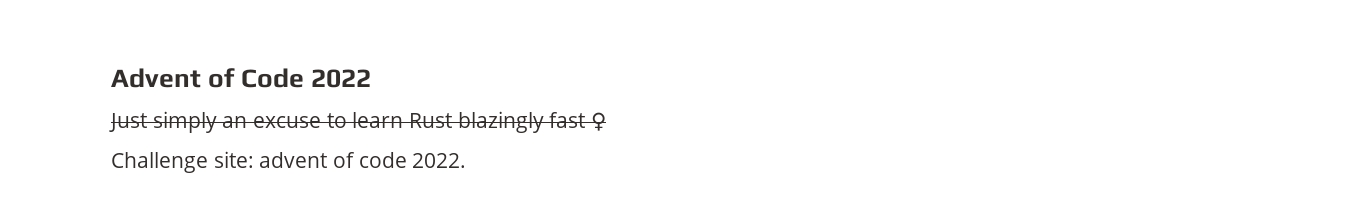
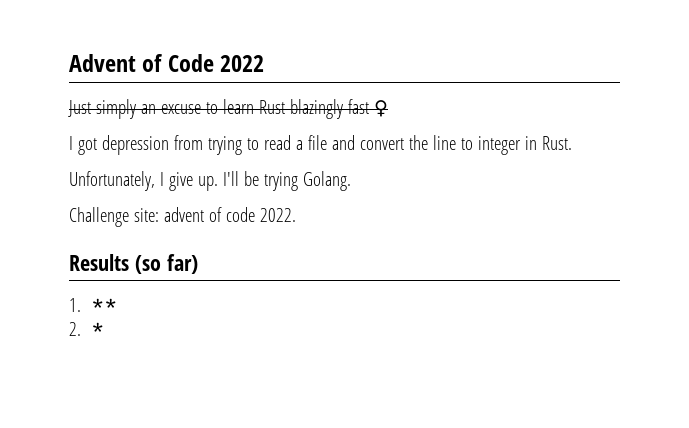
(607, 121) none -> [69,135,572,155] [69,171,351,191] // I got depression from trying to read a file and convert the line to integer in Rust. // Unfortunately, I give up. I'll be trying Golang.
(467, 160) none -> [69,254,198,274] [69,298,118,312] [69,322,105,336] // Results (so far) // 1. ** // 2. *

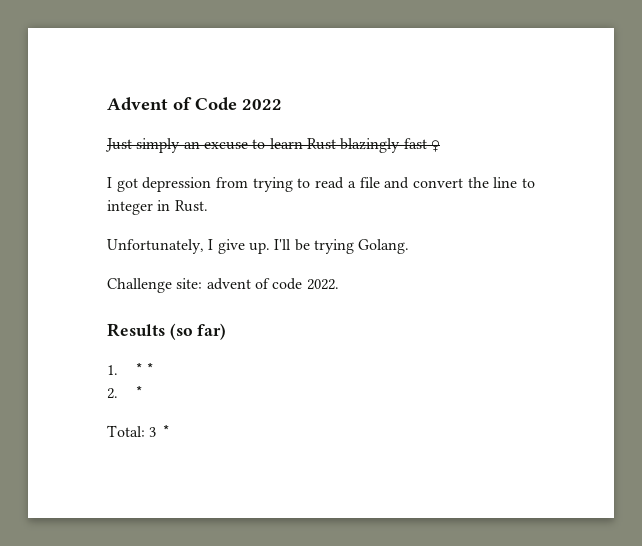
(105, 329) none -> [107,425,172,437] // Total: 3 *

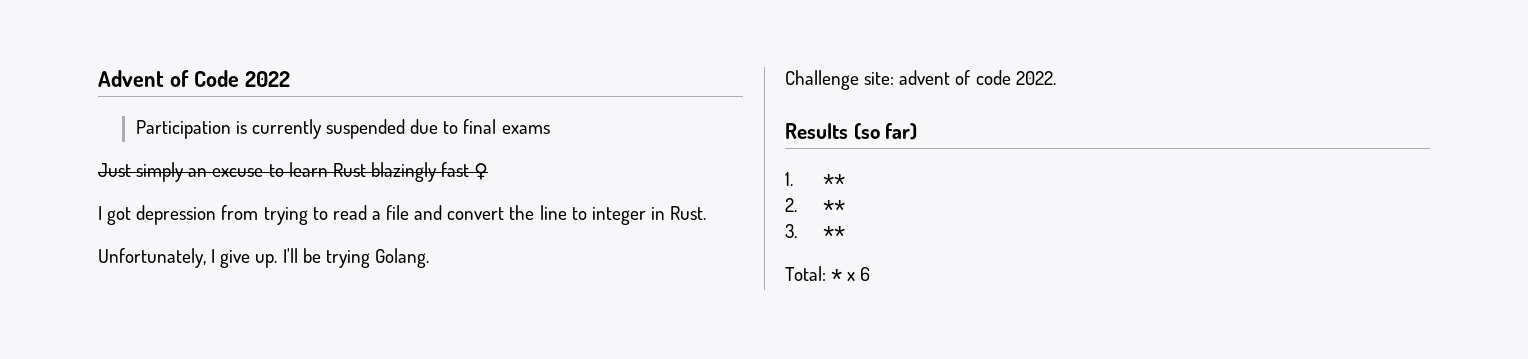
(282, 104) none -> [135,119,550,139] // Participation is currently suspended due to final exams
[133,386,145,398] [107,425,172,437] * // Total: 3 * -> [822,200,845,212] [785,224,845,238] [785,266,871,281] ** // 3. ** // Total: * x 6

